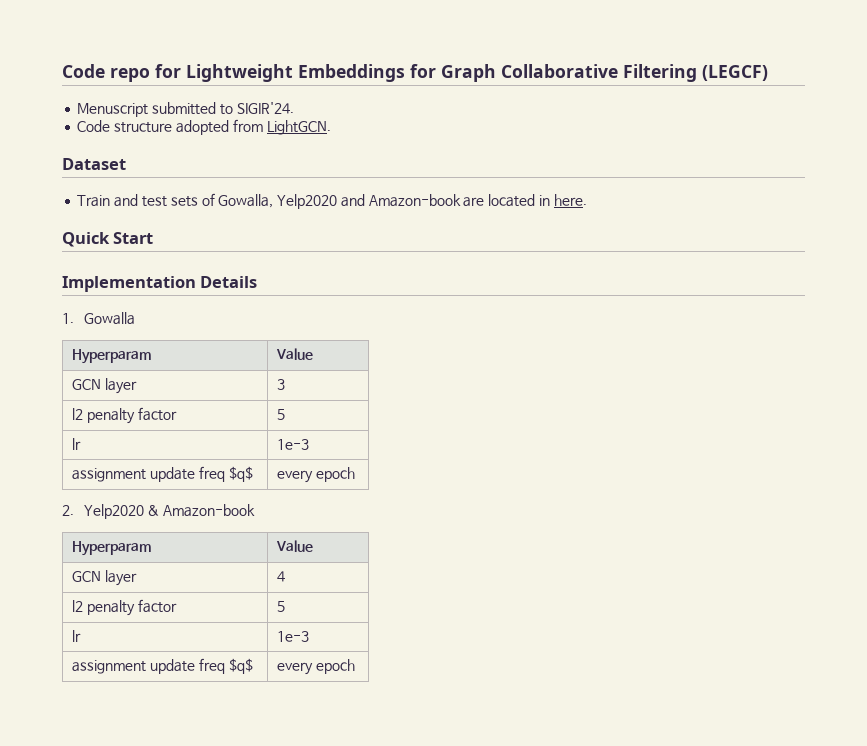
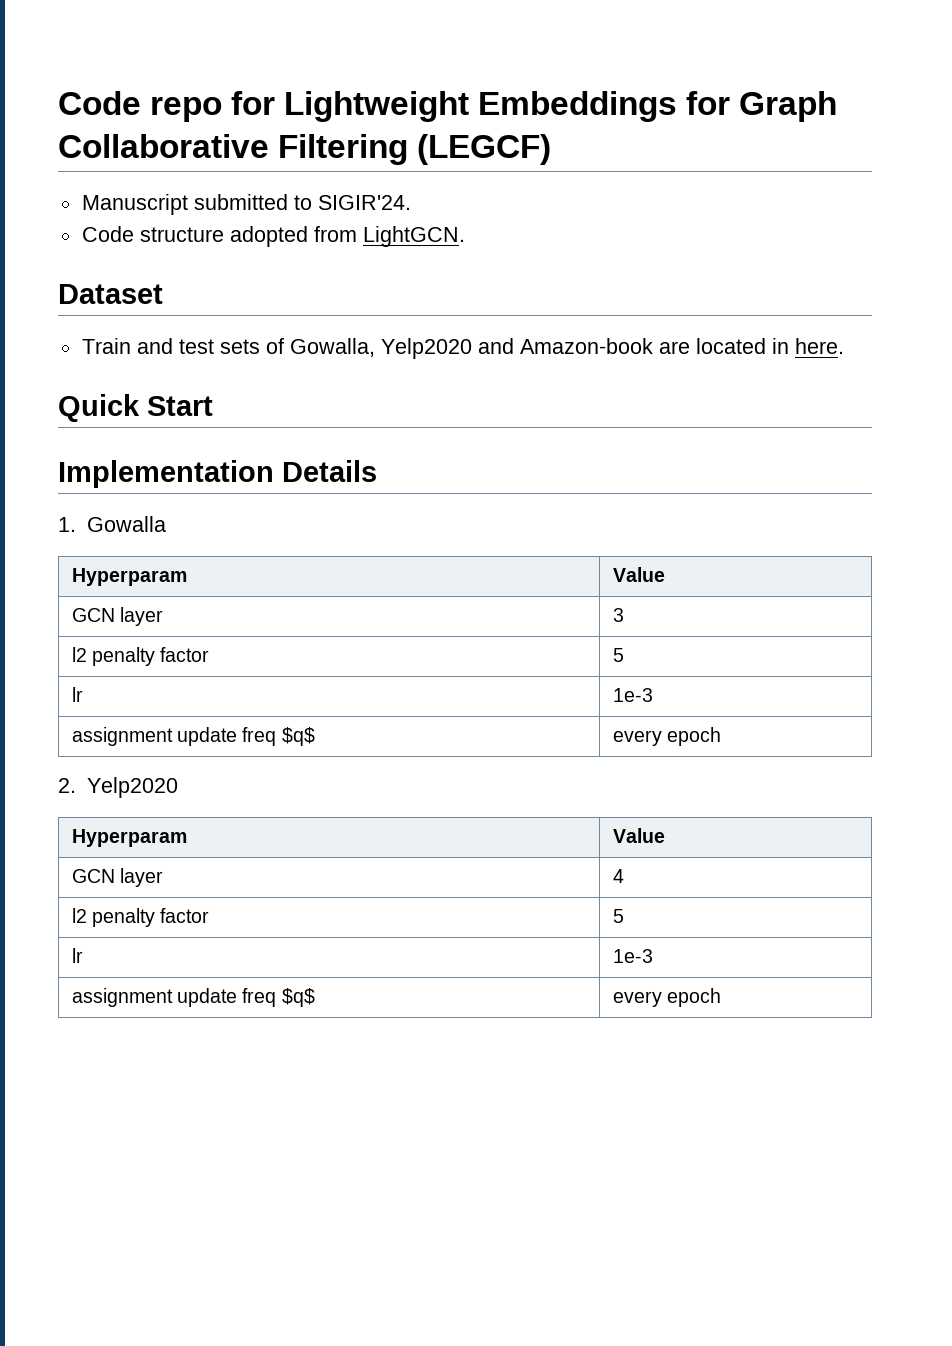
[77,103,149,117] Menuscript -> [81,194,188,215] Manuscript
[147,504,256,517] & Amazon-book -> (178, 787) none

